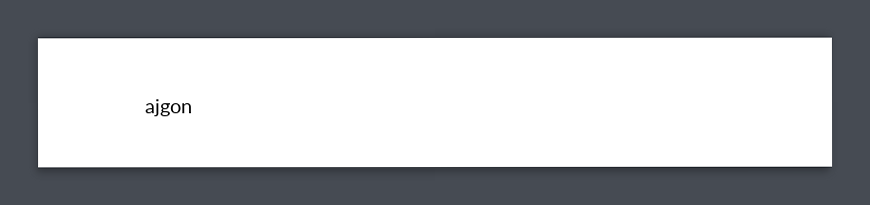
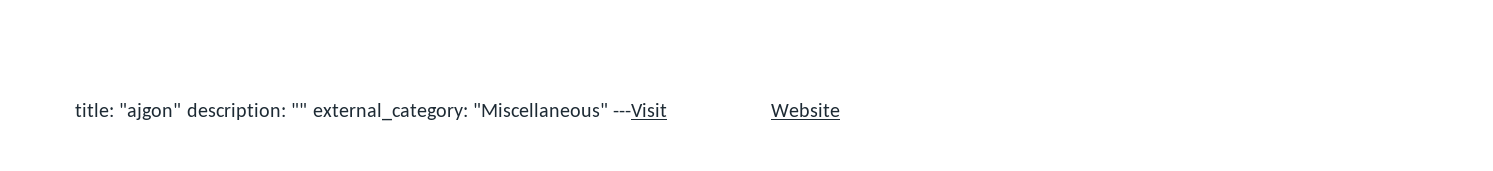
[144,99,193,117] ajgon -> [75,103,840,121] title: "ajgon" description: "" external_category: "Miscellaneous" ---Visit Website

